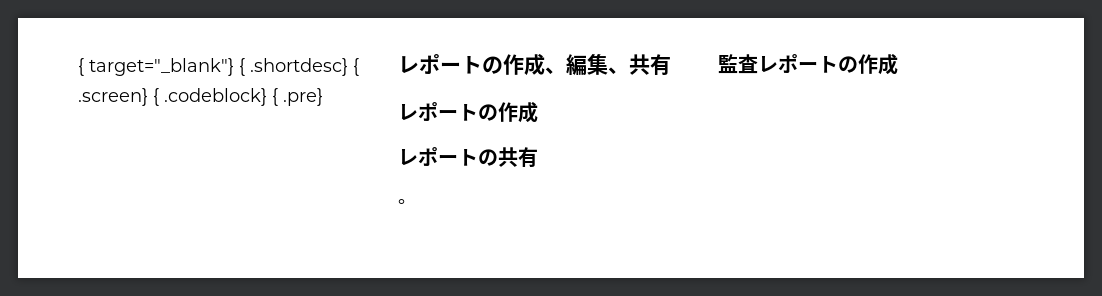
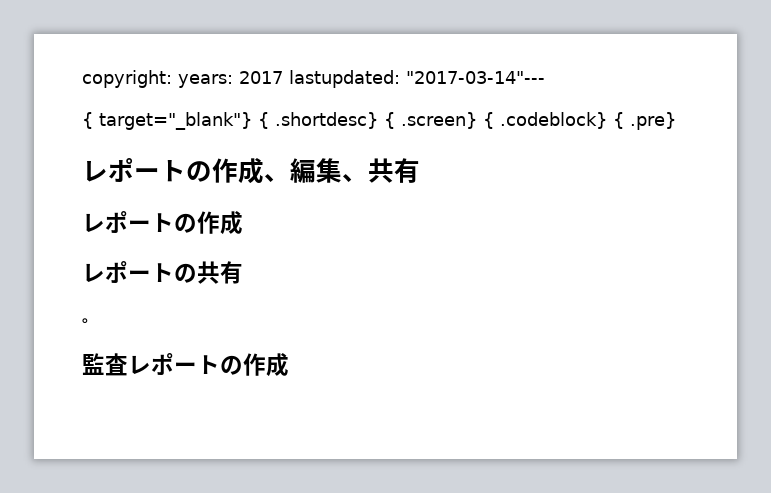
(78, 67) none -> [82,70,545,88] copyright: years: 2017 lastupdated: "2017-03-14"--- //

